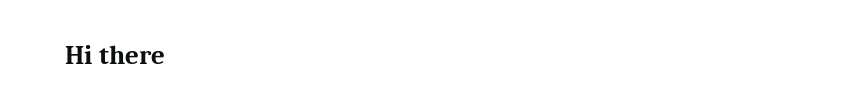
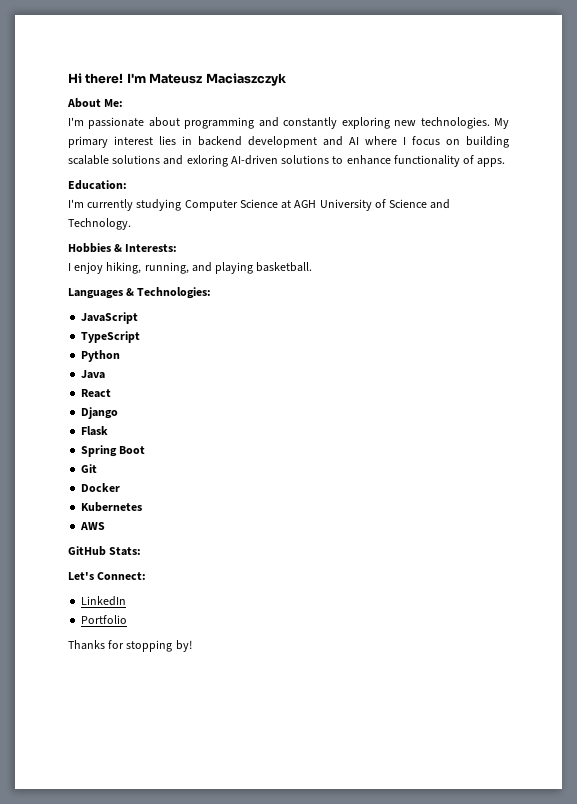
[99,45,166,64] there -> [85,73,286,86] [67,98,124,108] [68,117,509,129] [68,136,509,148] [68,155,506,167] [68,180,127,190] [68,199,451,211] [68,218,131,230] [68,243,178,253] [68,262,313,274] [68,287,212,299] [81,312,139,324] [81,331,141,343] [81,350,121,362] [81,370,106,379] [81,389,112,398] [81,407,119,419] [81,426,109,436] [81,445,146,457] [81,464,98,473] [81,483,121,492] [81,502,143,512] [80,522,106,530] [68,546,142,556] [68,572,147,580] [81,596,127,606] [81,615,128,624] [68,640,192,652] there! I'm Mateusz Maciaszczyk // About Me: // I'm passionate about programming and constantly exploring new technologies. My primary interest lies in backend development and AI where I focus on building scalable solutions and exloring AI-driven solutions to enhance functionality of apps. // Education: // I'm currently studying Computer Science at AGH University of Science and Technology. // Hobbies & Interests: // I enjoy hiking, running, and playing basketball. // Languages & Technologies: // JavaScript // TypeScript // Python // Java // React // Django // Flask // Spring Boot // Git // Docker // Kubernetes // AWS // GitHub Stats: // Let's Connect: // LinkedIn // Portfolio // Thanks for stopping by!

